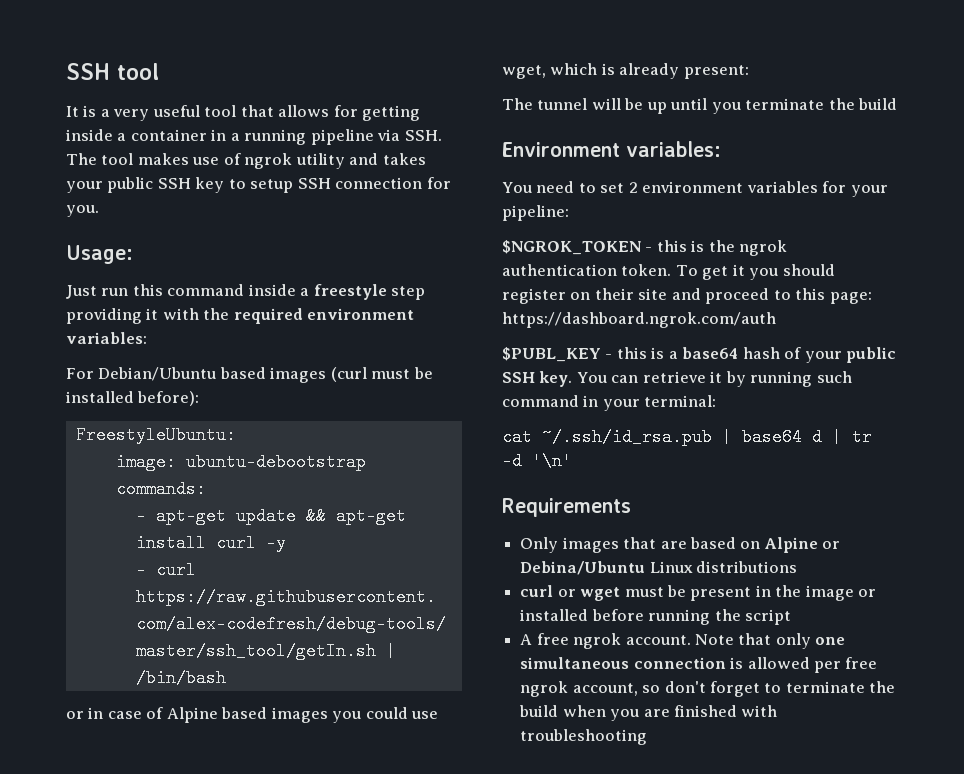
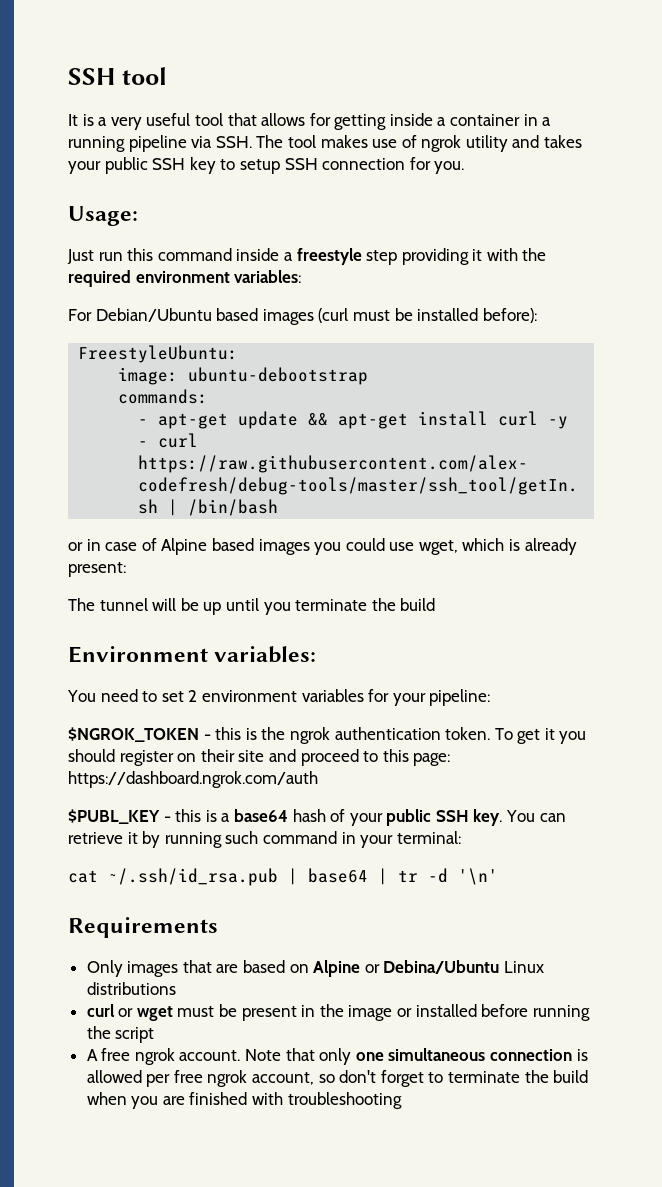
[812,428,822,446] d -> (368, 875) none

